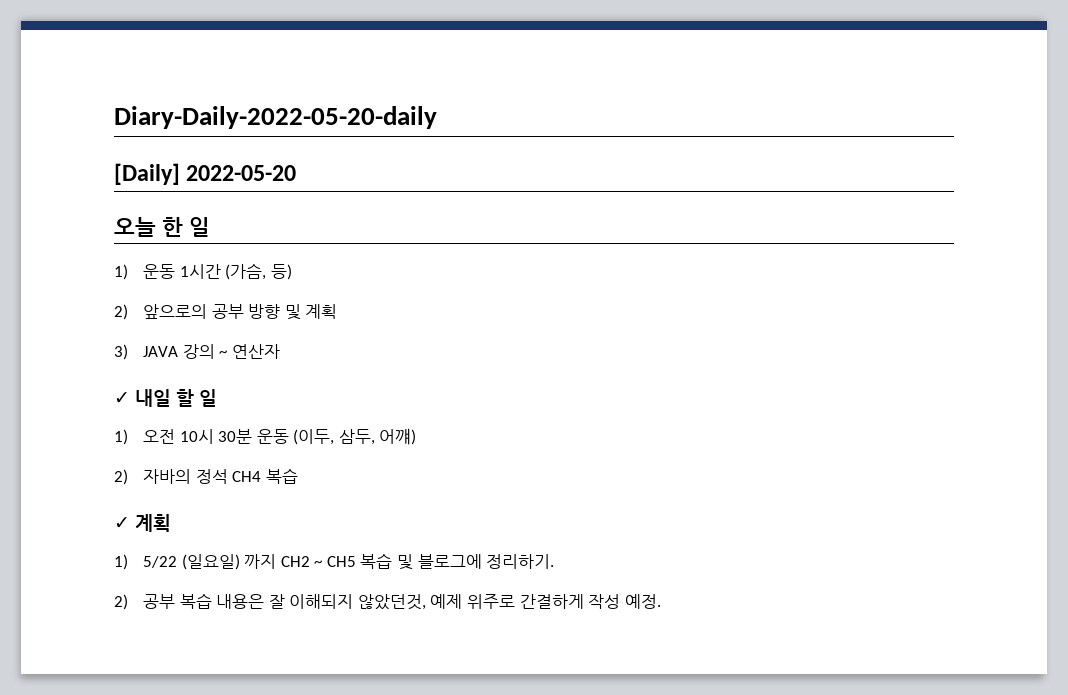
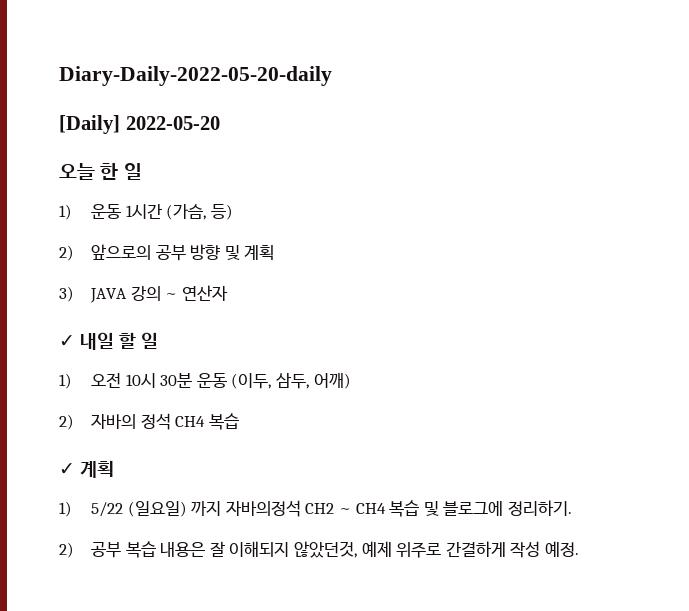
[379,428,417,445] 어꺠) -> [313,373,351,389] 어깨)
(277, 561) none -> [225,500,301,517] 자바의정석
[326,556,356,567] CH5 -> [355,503,386,514] CH4

